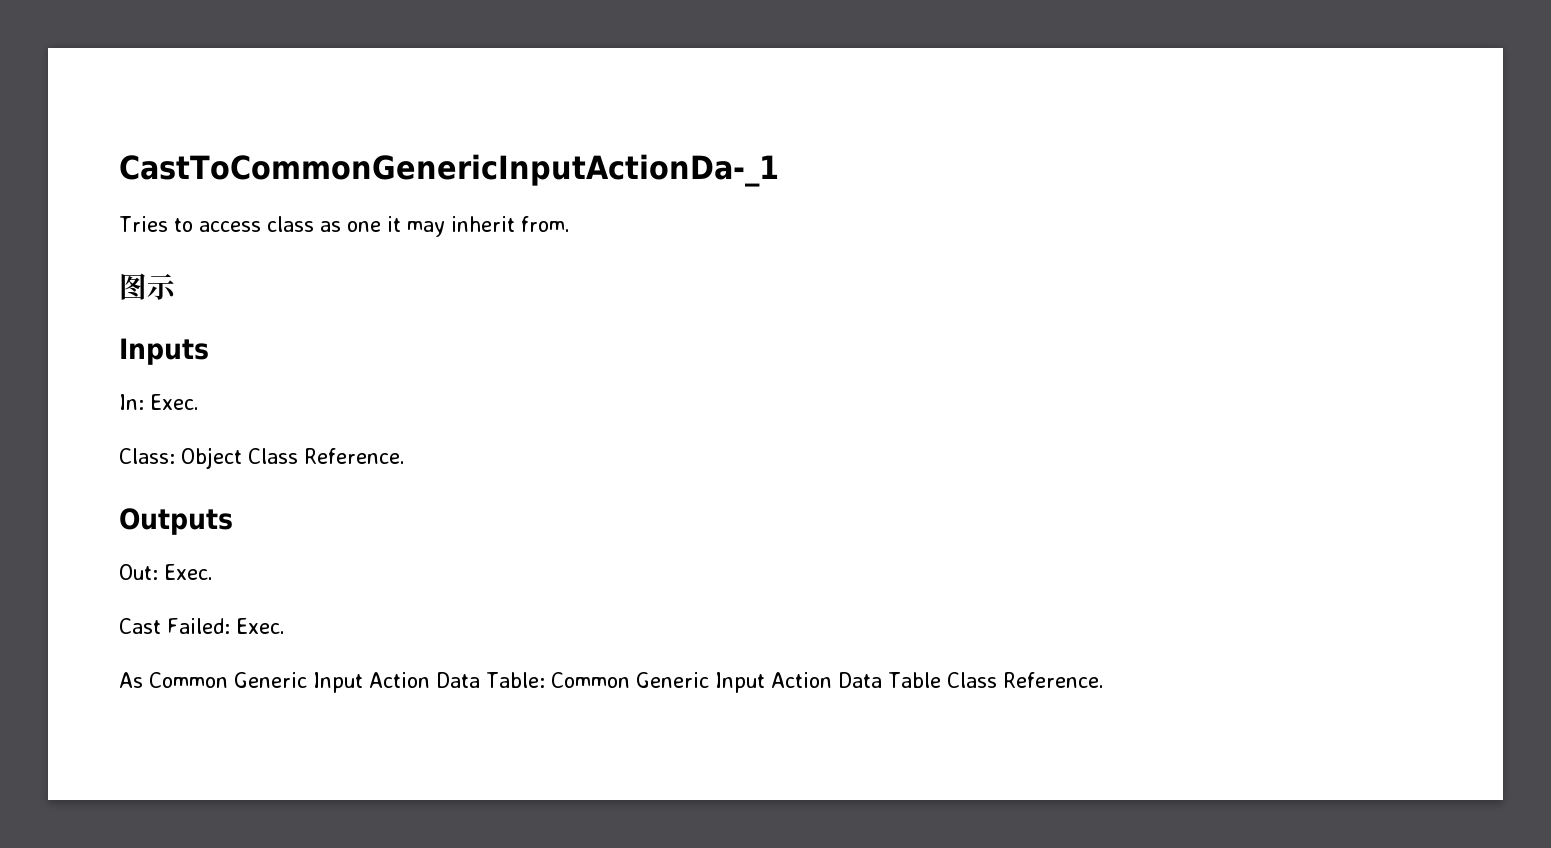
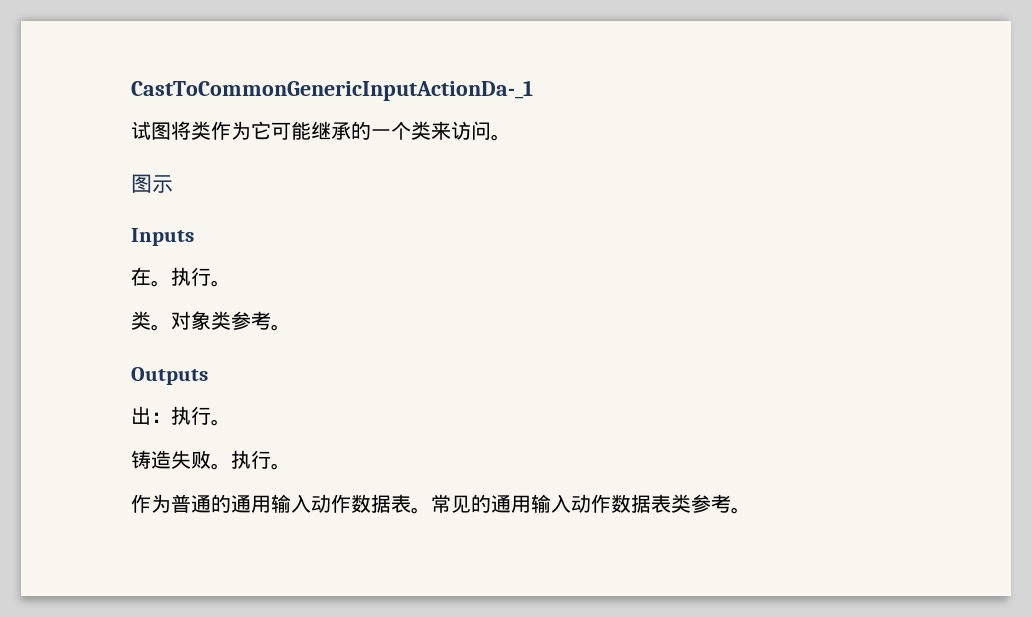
[119,216,570,237] [119,273,177,300] [119,338,209,365] [119,394,199,410] [119,447,405,469] [119,508,233,535] [119,564,213,580] [119,618,285,634] [119,672,1104,693] Tries to access class as one it may inherit from. // 图示 // Inputs // In: Exec. // Class: Object Class Reference. // Outputs // Out: Exec. // Cast Failed: Exec. // As Common Generic Input Action Data Table: Common Generic Input Action Data Table Class Reference. -> [131,121,511,141] [131,174,173,193] [131,228,194,246] [131,267,231,287] [131,311,291,331] [131,367,208,385] [131,406,231,426] [131,450,291,470] [131,494,751,514] 试图将类作为它可能继承的一个类来访问。 // 图示 // Inputs // 在。执行。 // 类。对象类参考。 // Outputs // 出：执行。 // 铸造失败。执行。 // 作为普通的通用输入动作数据表。常见的通用输入动作数据表类参考。

